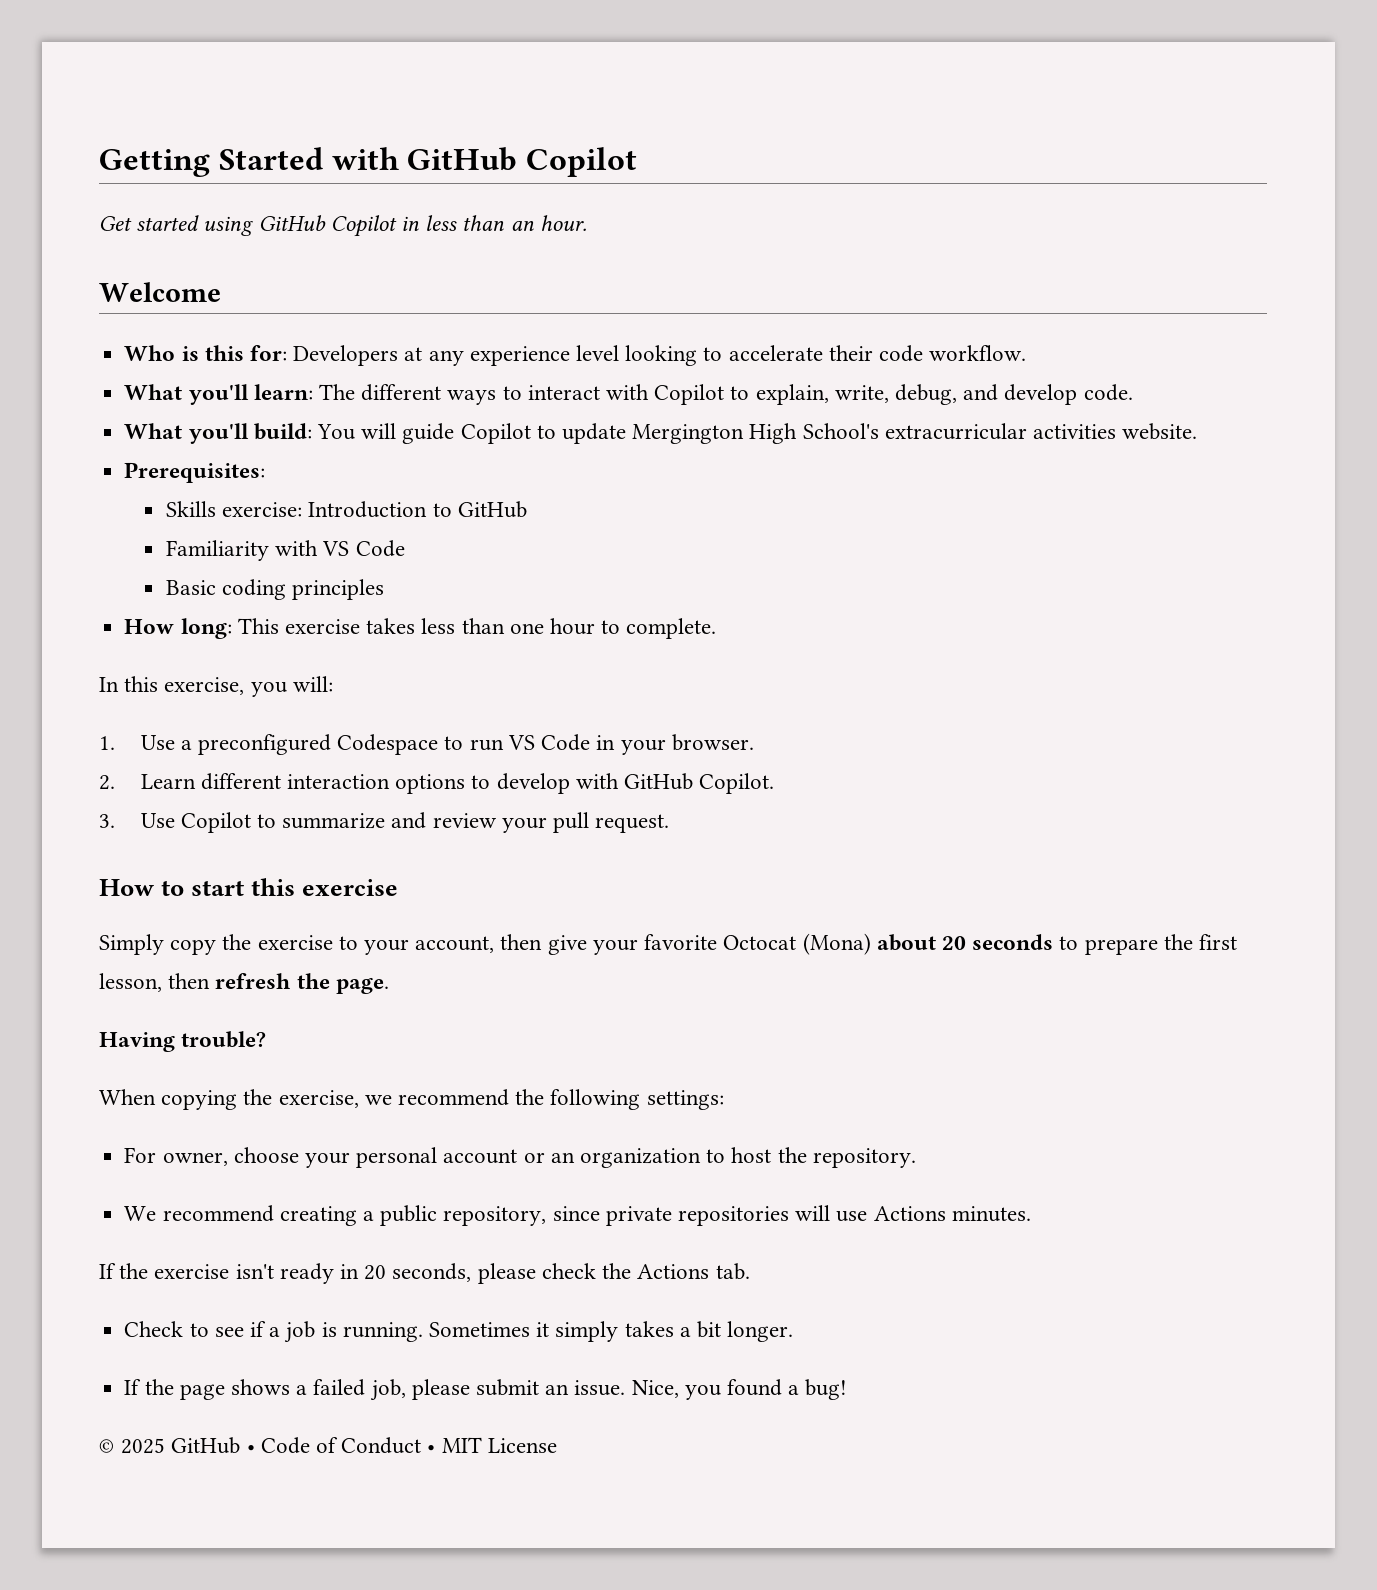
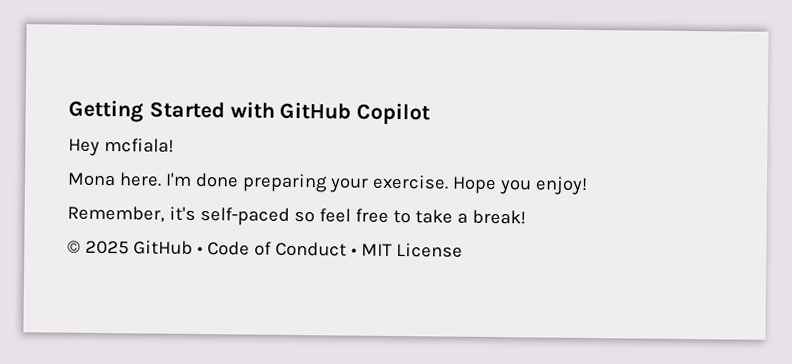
[99,215,587,237] [99,282,221,302] [124,345,1027,366] [124,384,1133,405] [124,423,1198,444] [124,462,266,483] [165,501,527,518] [165,540,405,561] [165,579,385,600] [124,618,717,639] [99,676,333,697] [99,734,754,755] [99,773,775,794] [99,812,670,833] [99,878,399,896] [99,933,1237,955] [99,973,389,994] [99,1031,267,1052] [99,1089,724,1110] [124,1147,916,1168] [124,1205,1031,1226] [99,1263,750,1284] [124,1321,794,1343] [124,1379,848,1401] Get started using GitHub Copilot in less than an hour. // Welcome // Who is this for: Developers at any experience level looking to accelerate their code workflow. // What you'll learn: The different ways to interact with Copilot to explain, write, debug, and develop code. // What you'll build: You will guide Copilot to update Mergington High School's extracurricular activities website. // Prerequisites: // Skills exercise: Introduction to GitHub // Familiarity with VS Code // Basic coding principles // How long: This exercise takes less than one hour to complete. // In this exercise, you will: // 1. Use a preconfigured Codespace to run VS Code in your browser. // 2. Learn different interaction options to develop with GitHub Copilot. // 3. Use Copilot to summarize and review your pull request. // How to start this exercise // Simply copy the exercise to your account, then give your favorite Octocat (Mona) about 20 seconds to prepare the first lesson, then refresh the page. // Having trouble? // When copying the exercise, we recommend the following settings: // For owner, choose your personal account or an organization to host the repository. // We recommend creating a public repository, since private repositories will use Actions minutes. // If the exercise isn't ready in 20 seconds, please check the Actions tab. // Check to see if a job is running. Sometimes it simply takes a bit longer. // If the page shows a failed job, please submit an issue. Nice, you found a bug! -> [68,137,174,156] [67,172,588,195] [67,205,526,226] Hey mcfiala! // Mona here. I'm done preparing your exercise. Hope you enjoy! // Remember, it's self-paced so feel free to take a break!

